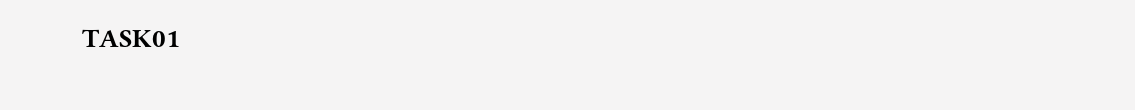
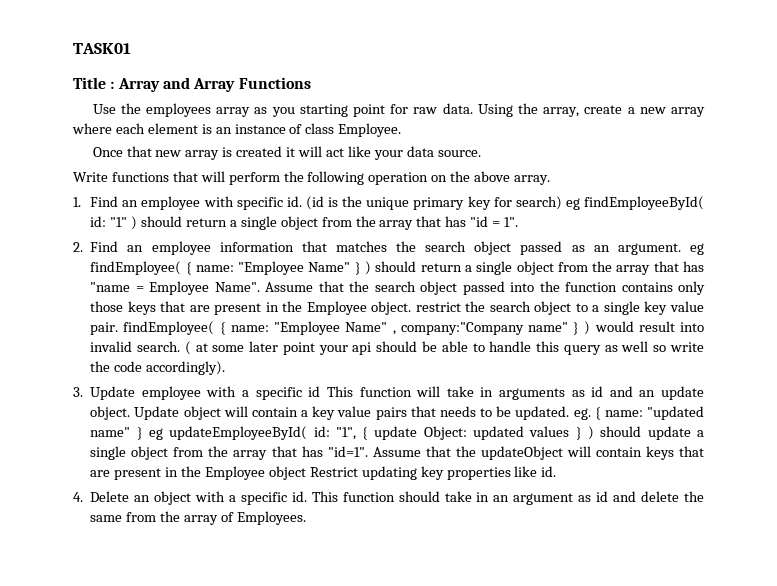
(180, 38) none -> [73,77,311,92] [92,103,705,117] [72,123,402,137] [92,146,481,160] [73,171,551,185] [73,196,704,210] [90,216,518,230] [73,241,704,255] [90,261,704,275] [90,281,705,295] [90,301,705,315] [90,321,705,335] [90,341,704,355] [90,361,226,375] [73,386,704,400] [90,406,704,420] [90,426,704,440] [90,446,704,460] [90,466,557,480] [73,491,705,505] [90,511,306,525] // Title : Array and Array Functions // Use the employees array as you starting point for raw data. Using the array, create a new array where each element is an instance of class Employee. // Once that new array is created it will act like your data source. // Write functions that will perform the following operation on the above array. // 1. Find an employee with specific id. (id is the unique primary key for search) eg findEmployeeById( id: "1" ) should return a single object from the array that has "id = 1". // 2. Find an employee information that matches the search object passed as an argument. eg findEmployee( { name: "Employee Name" } ) should return a single object from the array that has "name = Employee Name". Assume that the search object passed into the function contains only those keys that are present in the Employee object. restrict the search object to a single key value pair. findEmployee( { name: "Employee Name" , company:"Company name" } ) would result into invalid search. ( at some later point your api should be able to handle this query as well so write the code accordingly). // 3. Update employee with a specific id This function will take in arguments as id and an update object. Update object will contain a key value pairs that needs to be updated. eg. { name: "updated name" } eg updateEmployeeById( id: "1", { update Object: updated values } ) should update a single object from the array that has "id=1". Assume that the updateObject will contain keys that are present in the Employee object Restrict updating key properties like id. // 4. Delete an object with a specific id. This function should take in an argument as id and delete the same from the array of Employees.

